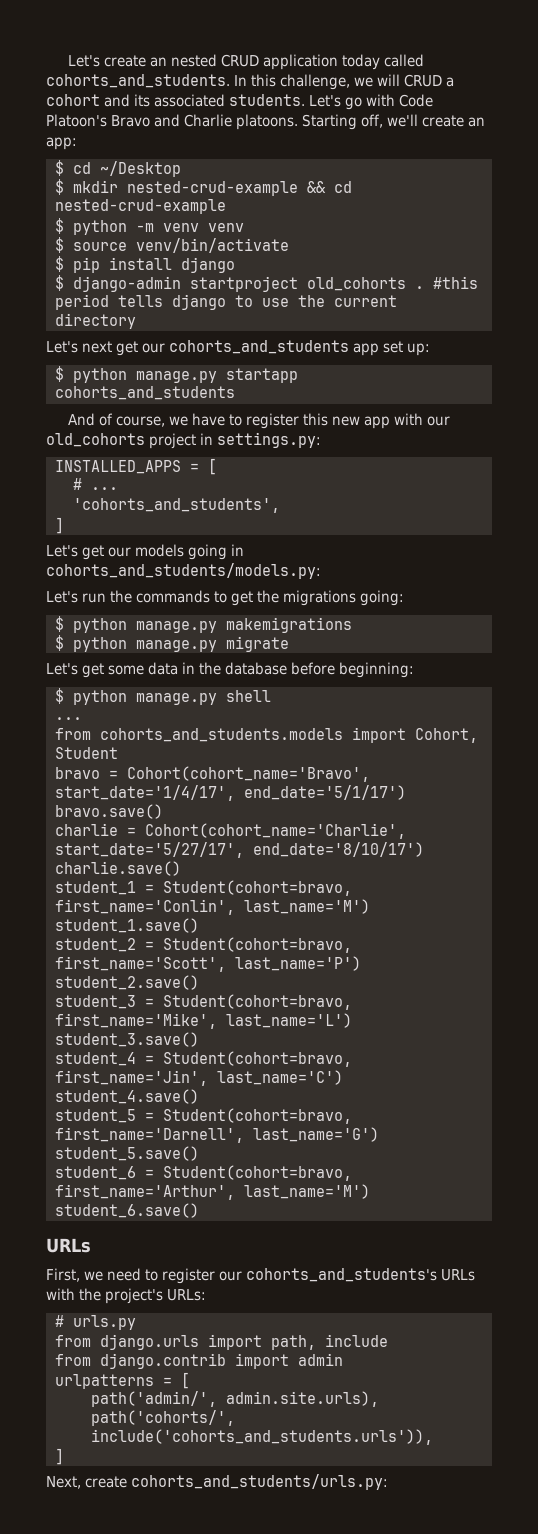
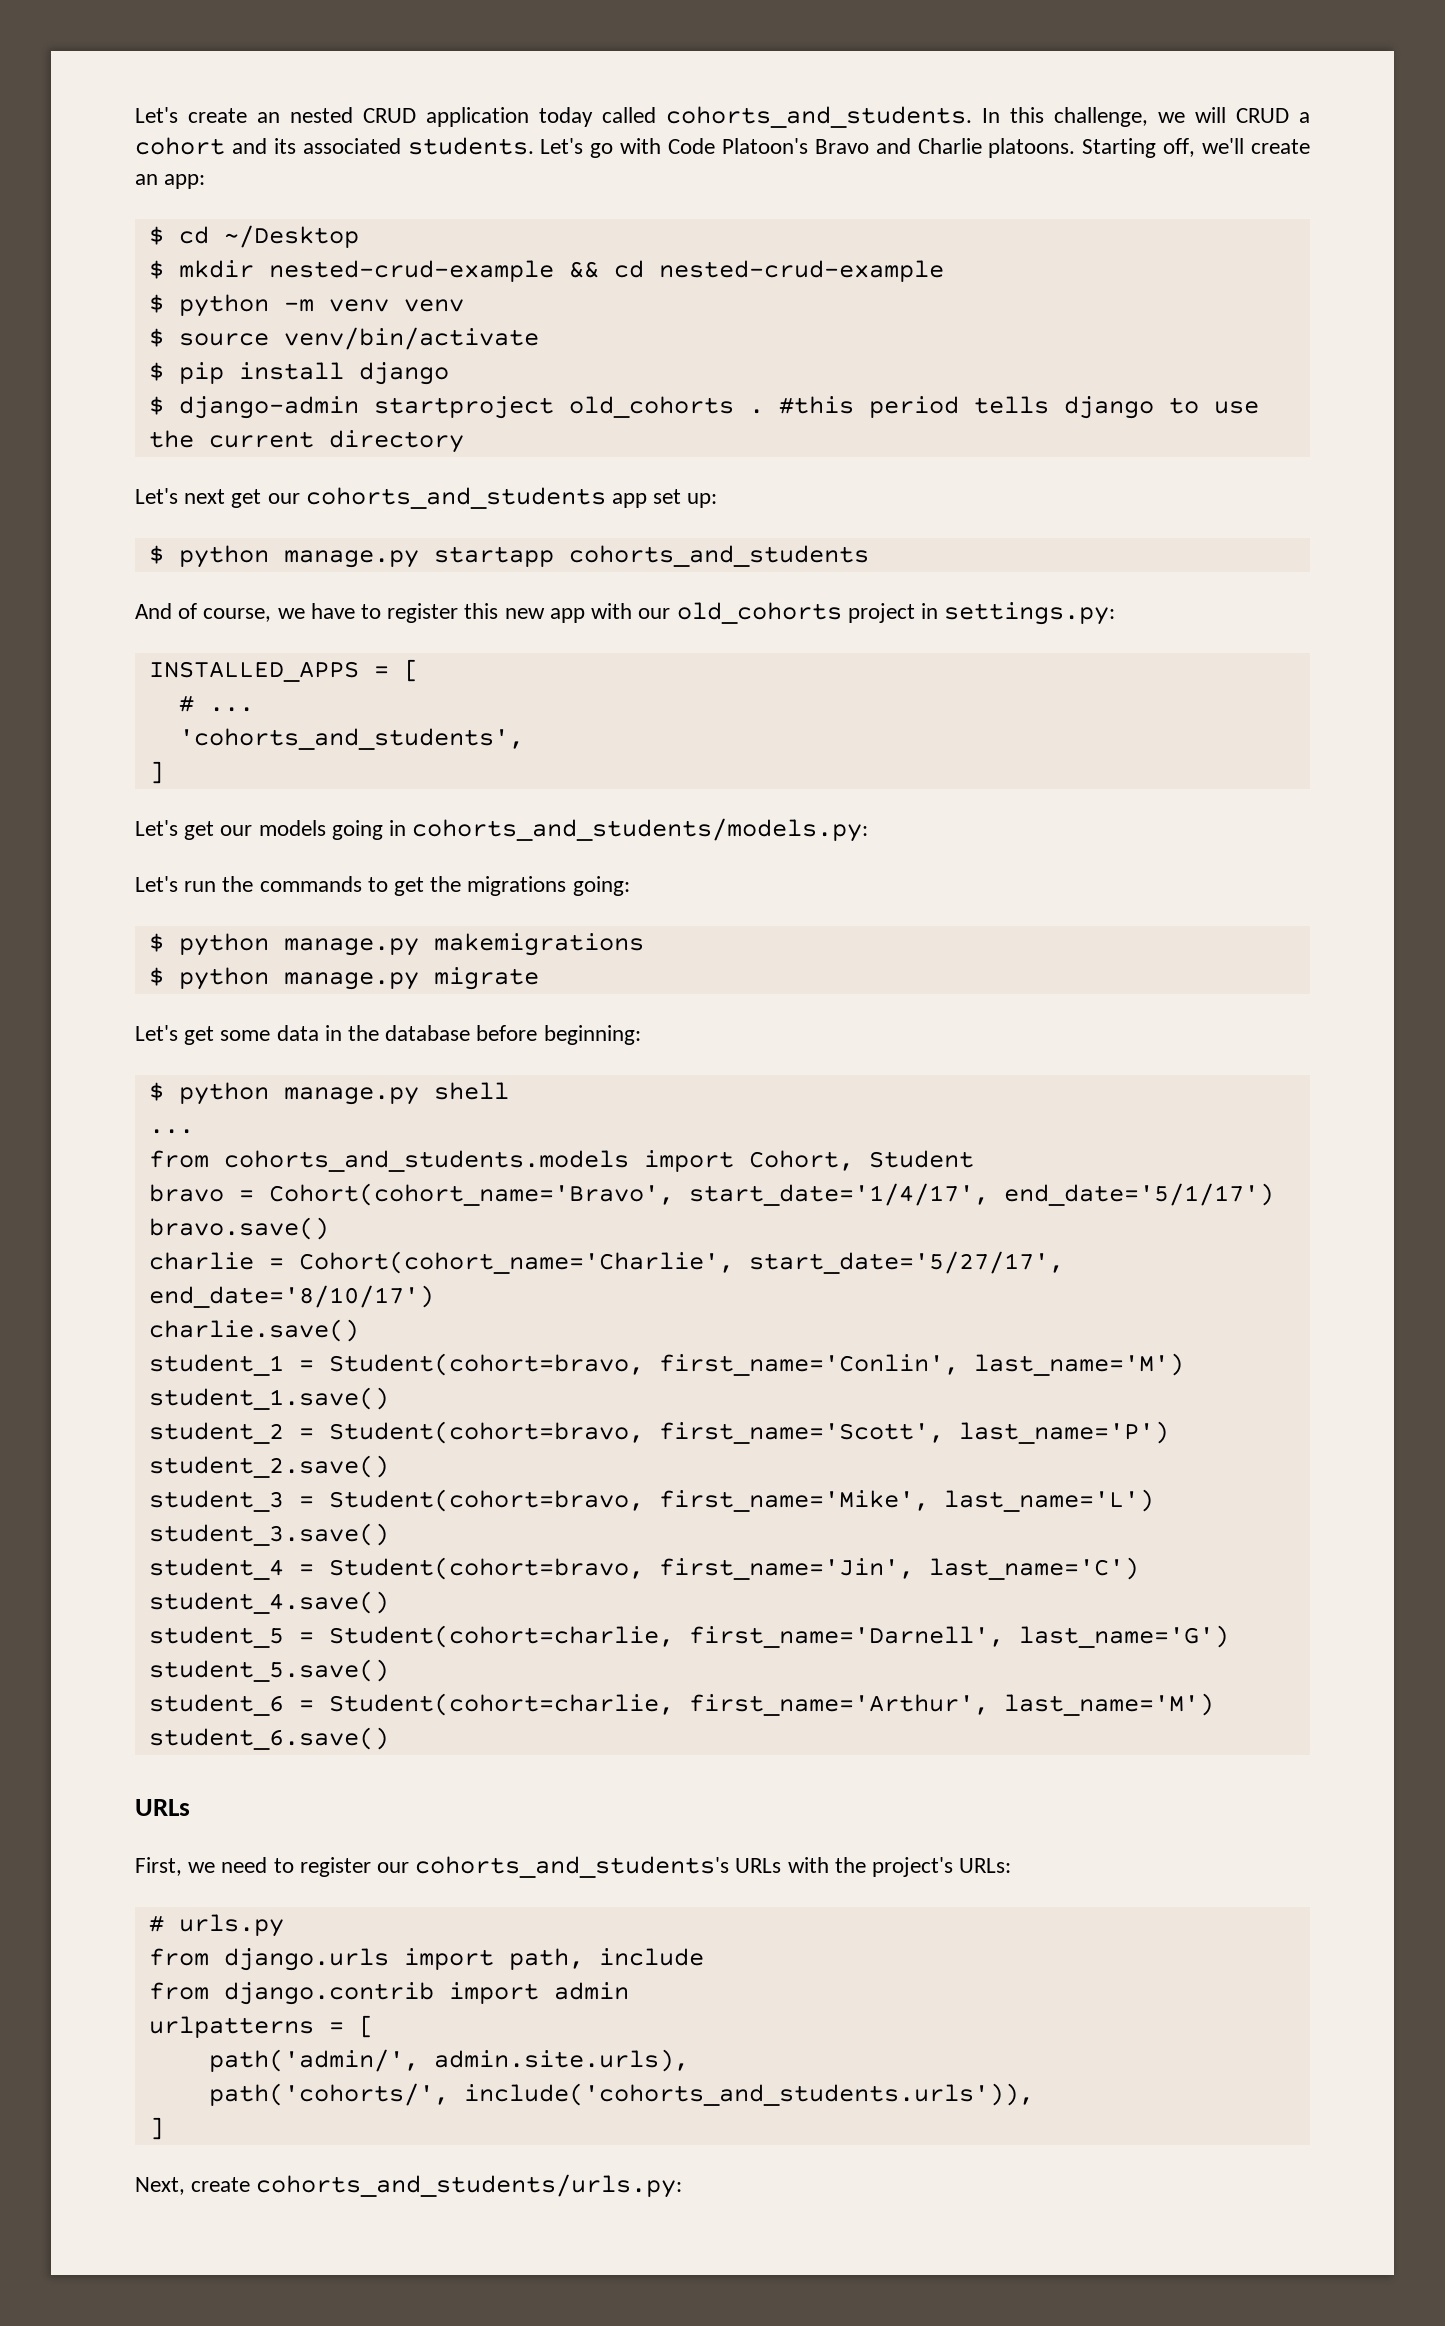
[162,1108,352,1124] Student(cohort=bravo, -> [328,1625,674,1648] Student(cohort=charlie,
[162,1165,352,1181] Student(cohort=bravo, -> [328,1693,674,1716] Student(cohort=charlie,

